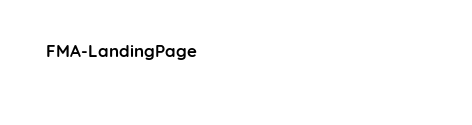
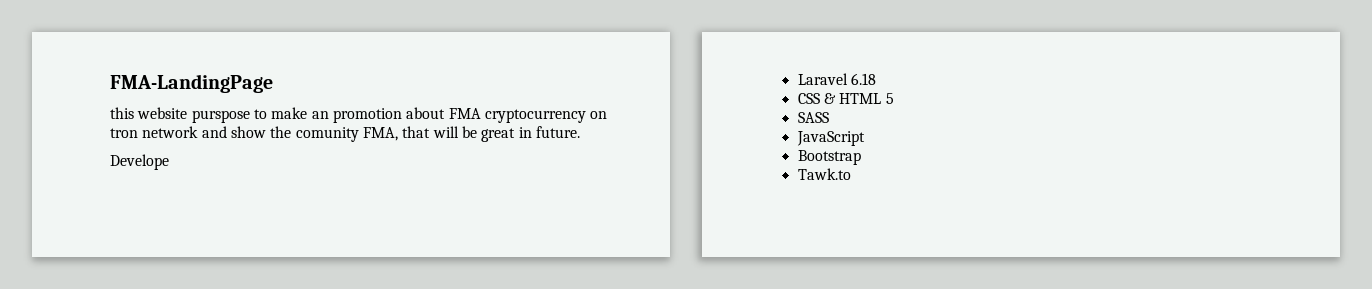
(197, 52) none -> [110,107,608,123] [110,126,580,142] [110,154,169,170] [797,73,876,85] [797,93,894,104] [797,112,829,123] [796,131,865,146] [797,150,861,165] [797,168,851,180] // this website purspose to make an promotion about FMA cryptocurrency on tron network and show the comunity FMA, that will be great in future. // Develope // Laravel 6.18 // CSS & HTML 5 // SASS // JavaScript // Bootstrap // Tawk.to

